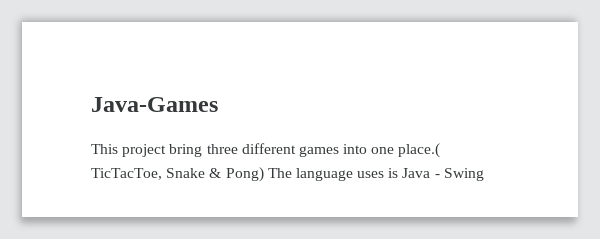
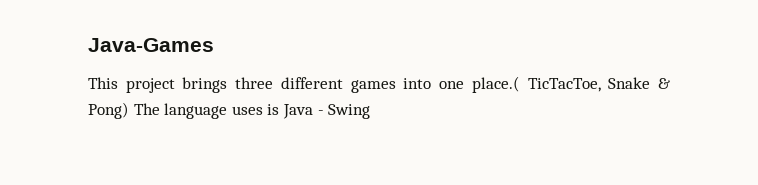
[169,144,203,157] bring -> [182,77,228,93] brings

